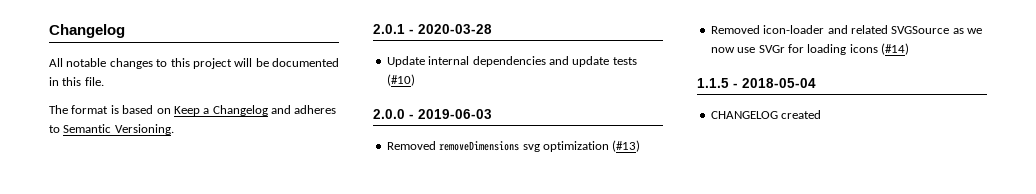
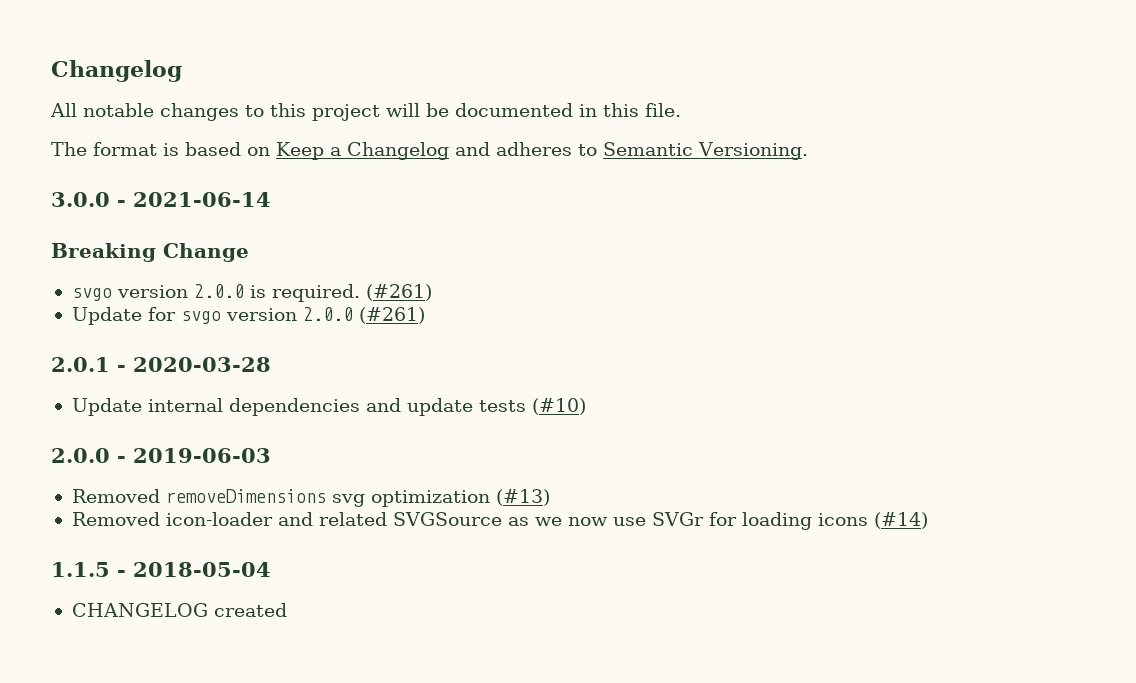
(174, 129) none -> [51,192,271,207] [51,243,249,262] [71,284,432,302] [71,307,425,325] // 3.0.0 - 2021-06-14 // Breaking Change // svgo version 2.0.0 is required. (#261) // Update for svgo version 2.0.0 (#261)

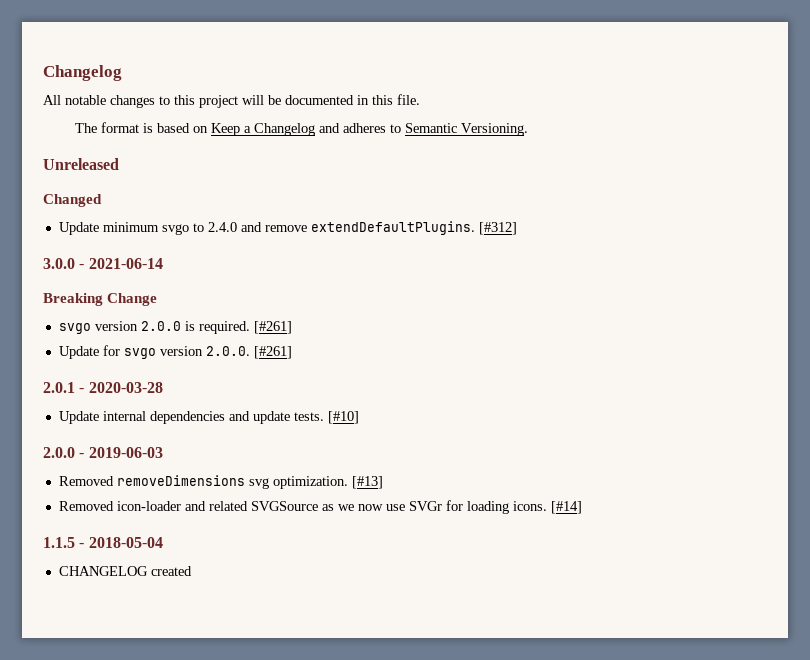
(808, 151) none -> [43,158,119,170] [43,194,102,207] [58,221,517,235] // Unreleased // Changed // Update minimum svgo to 2.4.0 and remove extendDefaultPlugins. [#312]
[365,284,432,301] (#261) -> [253,321,292,334] [#261]
[302,307,425,324] 2.0.0 (#261) -> [205,346,292,359] 2.0.0. [#261]
[478,398,586,415] tests (#10) -> [293,411,359,424] tests. [#10]
[370,489,550,507] optimization (#13) -> [272,476,383,489] optimization. [#13]
[817,512,928,529] icons (#14) -> [512,501,582,514] icons. [#14]

